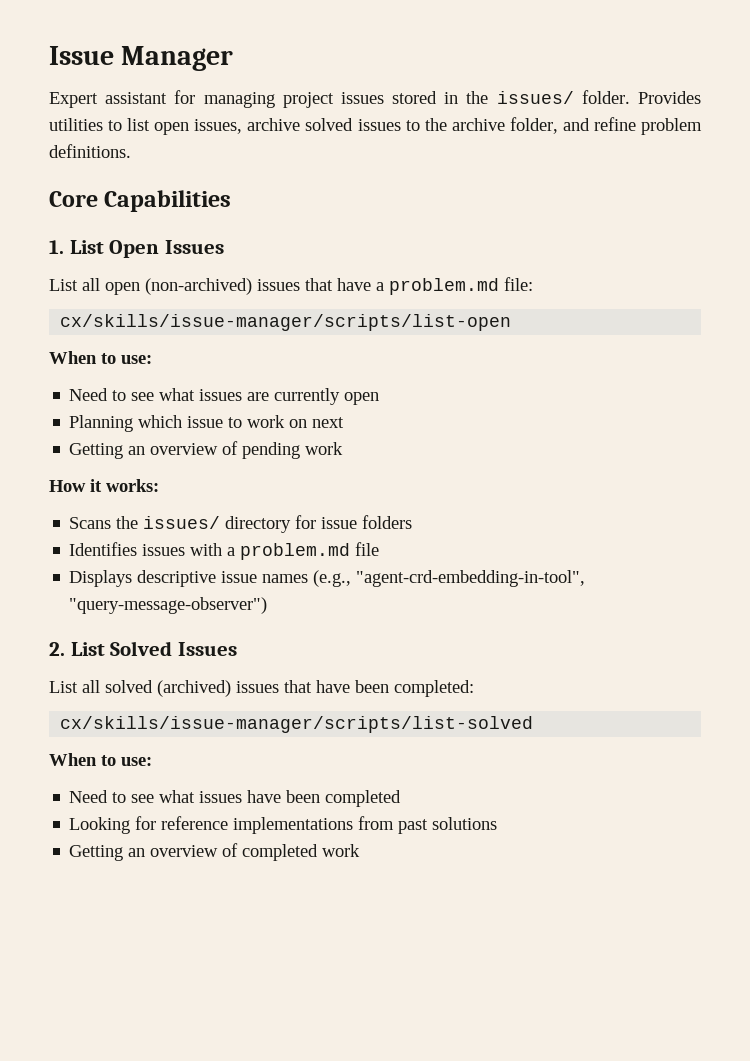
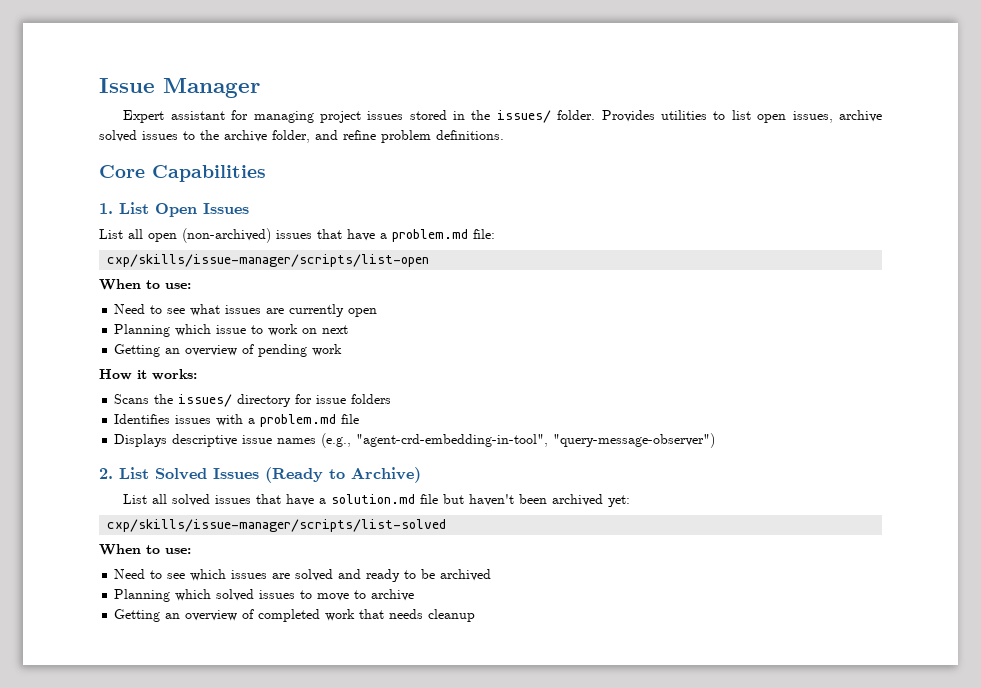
[60,314,512,331] cx/skills/issue-manager/scripts/list-open -> [107,254,430,267] cxp/skills/issue-manager/scripts/list-open
(237, 649) none -> [265,467,421,483] (Ready to Archive)
[157,680,474,697] [60,716,534,733] [49,753,152,766] [69,790,402,807] [69,816,498,834] (archived) issues that have been completed: // cx/skills/issue-manager/scripts/list-solved // When to use: // Need to see what issues have been completed // Looking for reference implementations from past solutions -> [215,494,631,507] [107,519,447,532] [99,544,191,555] [114,569,492,582] [114,589,415,602] issues that have a solution.md file but haven't been archived yet: // cxp/skills/issue-manager/scripts/list-solved // When to use: // Need to see which issues are solved and ready to be archived // Planning which solved issues to move to archive
(361, 850) none -> [359,609,476,622] that needs cleanup

